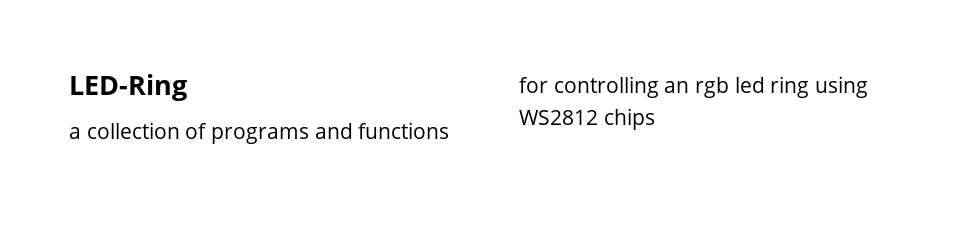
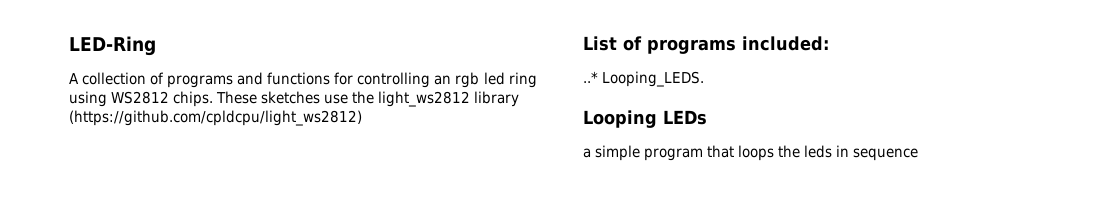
[69,127,81,139] a -> [69,73,79,84] A
[603,108,655,130] chips -> [173,91,520,107] [69,110,362,126] [583,36,829,54] [583,71,705,87] [583,110,707,128] [583,145,919,161] chips. These sketches use the light_ws2812 library (https://github.com/cpldcpu/light_ws2812) // List of programs included: // ..* Looping_LEDS. // Looping LEDs // a simple program that loops the leds in sequence

